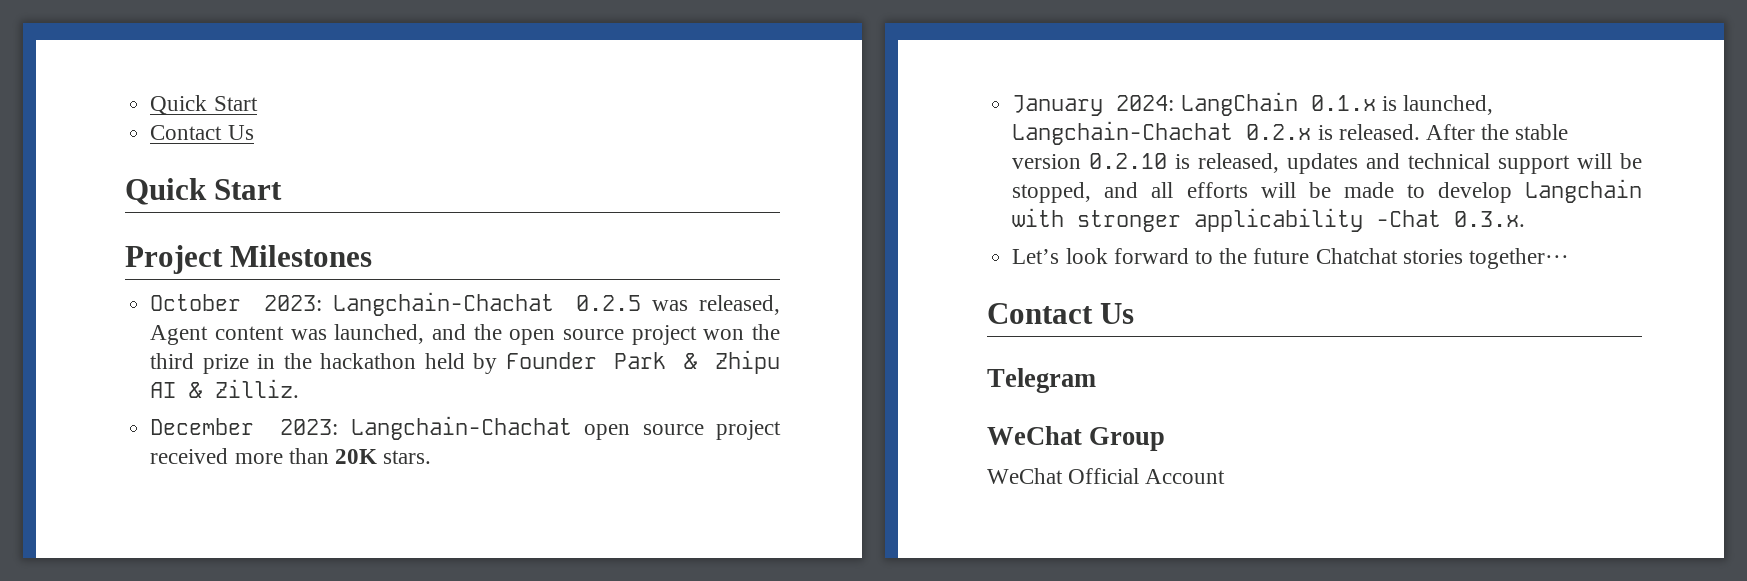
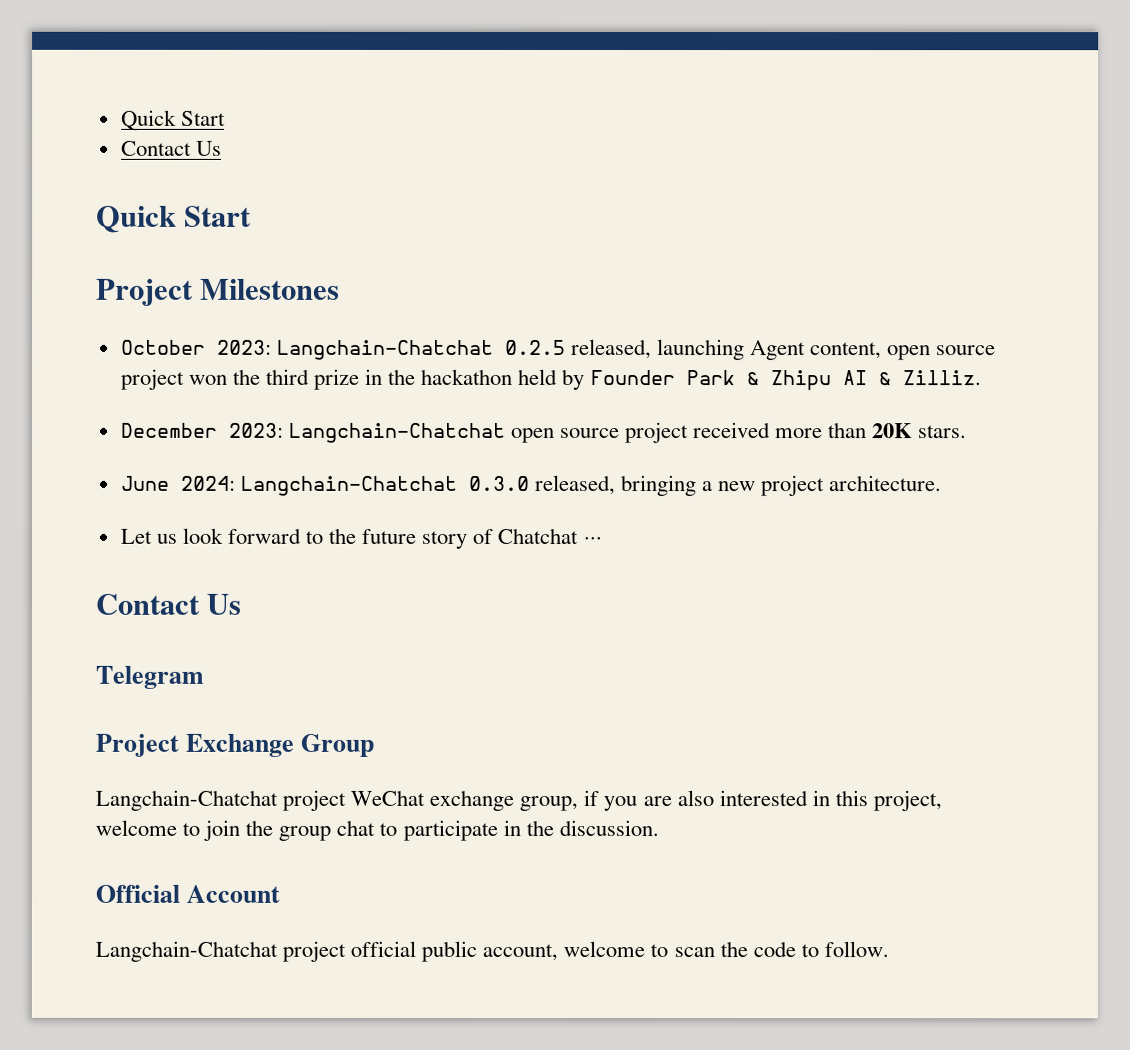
[332,292,781,316] [150,324,502,345] Langchain-Chachat 0.2.5 was released, Agent content was launched, and the -> [276,339,883,361] Langchain-Chatchat 0.2.5 released, launching Agent content,
[350,416,572,440] Langchain-Chachat -> [288,422,506,443] Langchain-Chatchat
[1012,92,1493,116] [1012,121,1569,145] [1012,153,1642,174] [1012,179,1642,203] [1012,208,1526,232] [1012,249,1060,264] January 2024: LangChain 0.1.x is launched, Langchain-Chachat 0.2.x is released. After the stable version 0.2.10 is released, updates and technical support will be stopped, and all efforts will be made to develop Langchain with stronger applicability -Chat 0.3.x. // Let’s -> [120,474,943,497] [119,528,177,544] June 2024: Langchain-Chatchat 0.3.0 released, bringing a new project architecture. // Let us
[1315,248,1569,269] Chatchat stories together··· -> [421,527,602,549] story of Chatchat ···
[987,426,1082,445] WeChat -> [95,733,295,757] Project Exchange
[987,468,1226,484] WeChat Official Account -> [95,789,942,812] [95,819,659,841] [95,884,281,903] [95,940,889,962] Langchain-Chatchat project WeChat exchange group, if you are also interested in this project, welcome to join the group chat to participate in the discussion. // Official Account // Langchain-Chatchat project official public account, welcome to scan the code to follow.

